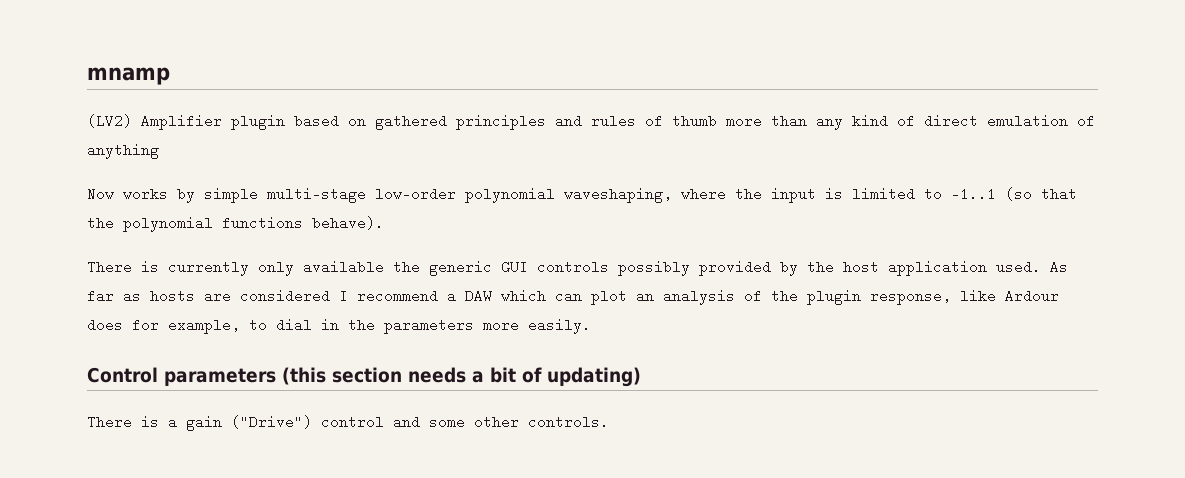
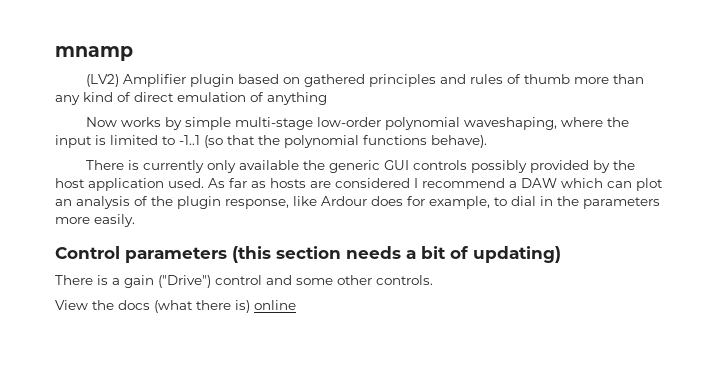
(609, 422) none -> [55,300,296,313] // View the docs (what there is) online

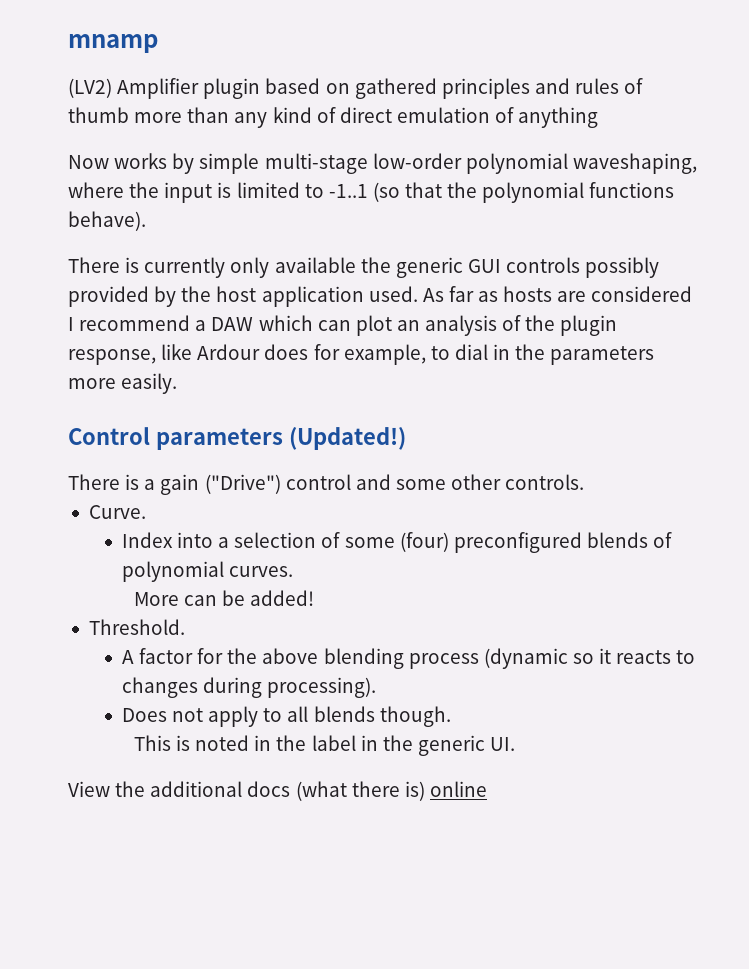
[232,246,561,263] (this section needs a bit of updating) -> [288,427,406,450] (Updated!)
(433, 280) none -> [88,505,146,519] [121,532,673,553] [121,561,293,582] [133,590,315,606] [88,619,185,635] [121,648,696,669] [121,677,377,698] [121,706,451,727] [133,735,516,756] // Curve. // Index into a selection of some (four) preconfigured blends of polynomial curves. // More can be added! // Threshold. // A factor for the above blending process (dynamic so it reacts to changes during processing). // Does not apply to all blends though. // This is noted in the label in the generic UI.
(114, 305) none -> [150,781,243,797] additional

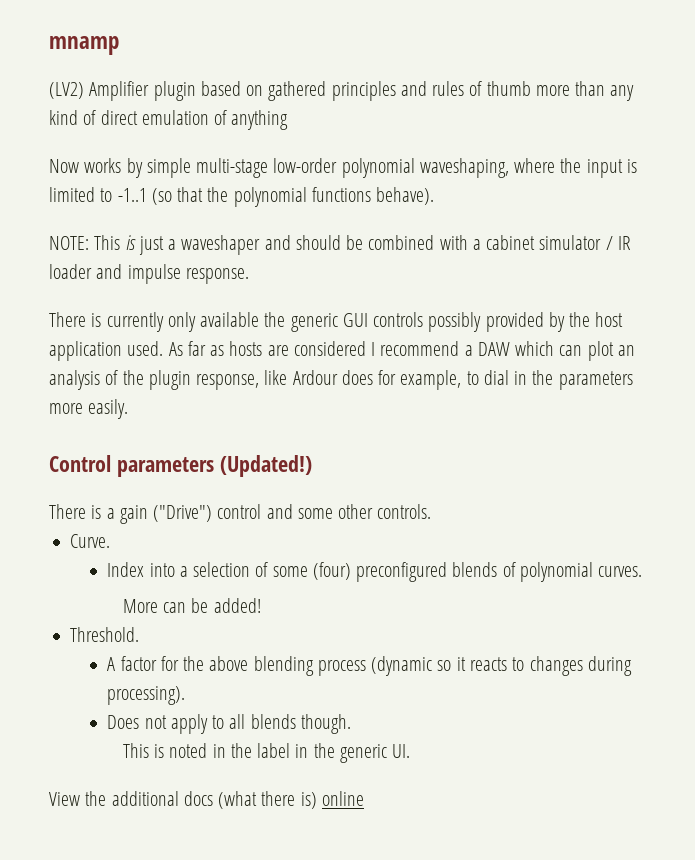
(146, 221) none -> [49,235,631,255] [49,264,249,284] // NOTE: This is just a waveshaper and should be combined with a cabinet simulator / IR loader and impulse response.

